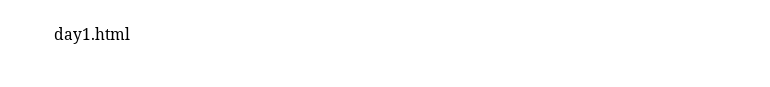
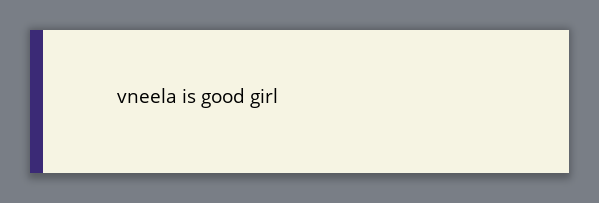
[54,27,130,44] day1.html -> [117,88,278,108] vneela is good girl

